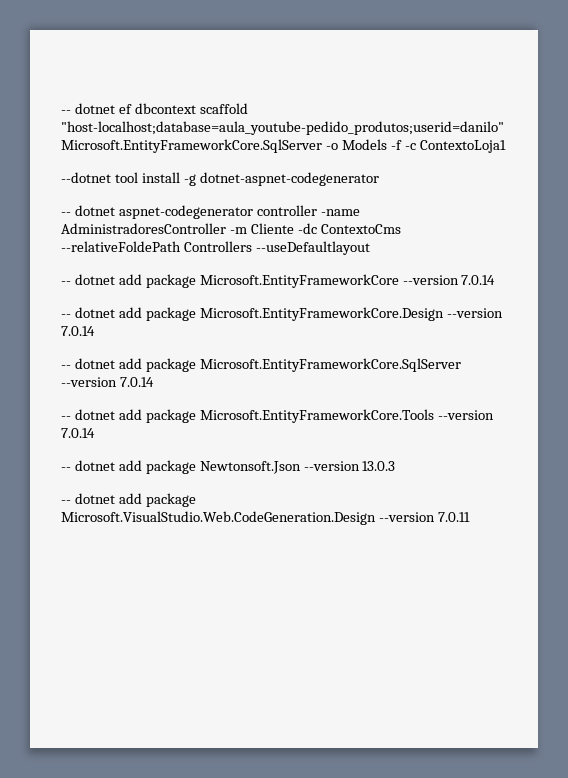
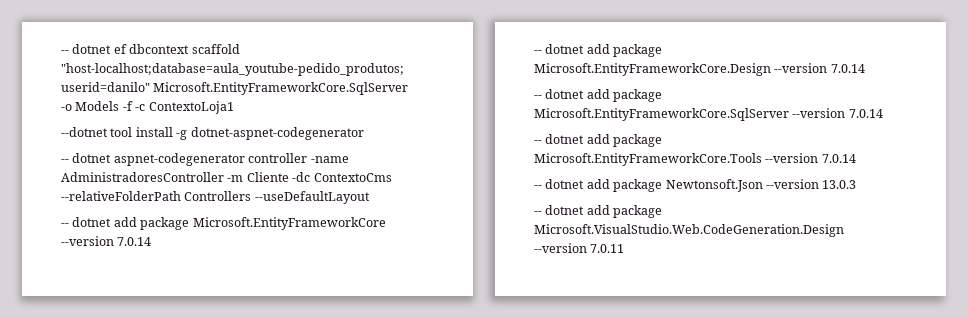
[61,241,370,255] --relativeFoldePath Controllers --useDefaultlayout -> [61,191,370,204] --relativeFolderPath Controllers --useDefaultLayout

